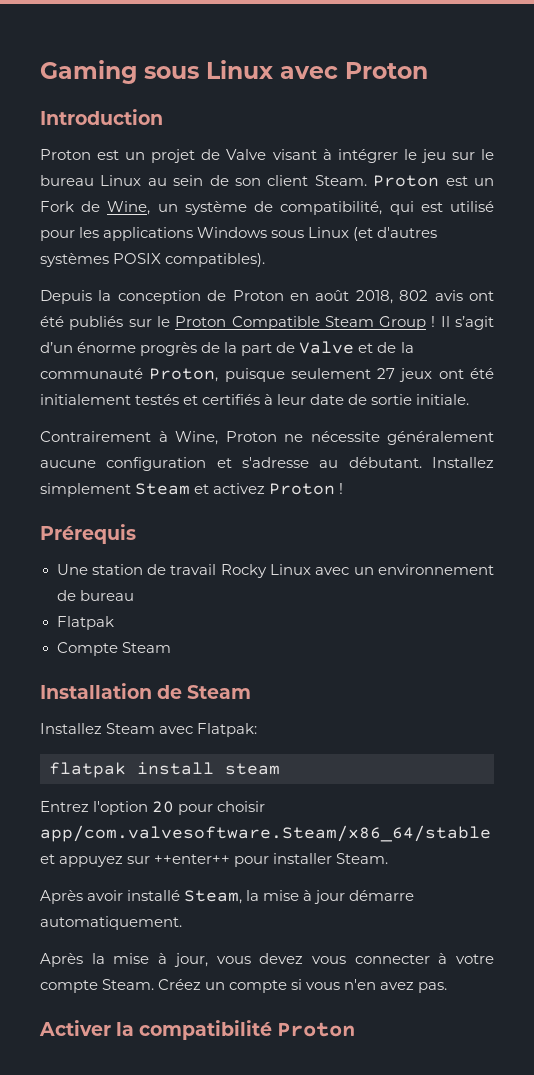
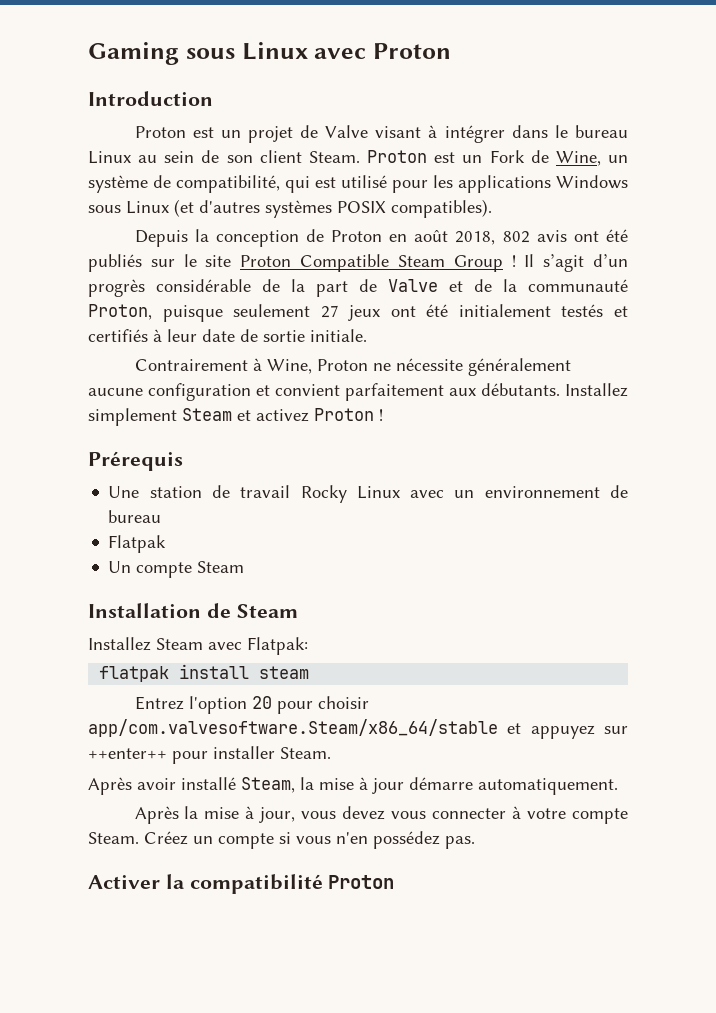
[403,149,475,163] le jeu sur -> [511,125,548,138] dans
(170, 321) none -> [205,255,232,267] site
[77,342,198,356] énorme progrès -> [88,279,251,297] progrès considérable
[242,457,422,468] s'adresse au débutant. -> [275,383,560,401] convient parfaitement aux débutants.
[56,642,118,656] Compte -> [108,561,193,578] Un compte
[380,982,415,990] avez -> [373,831,440,849] possédez

